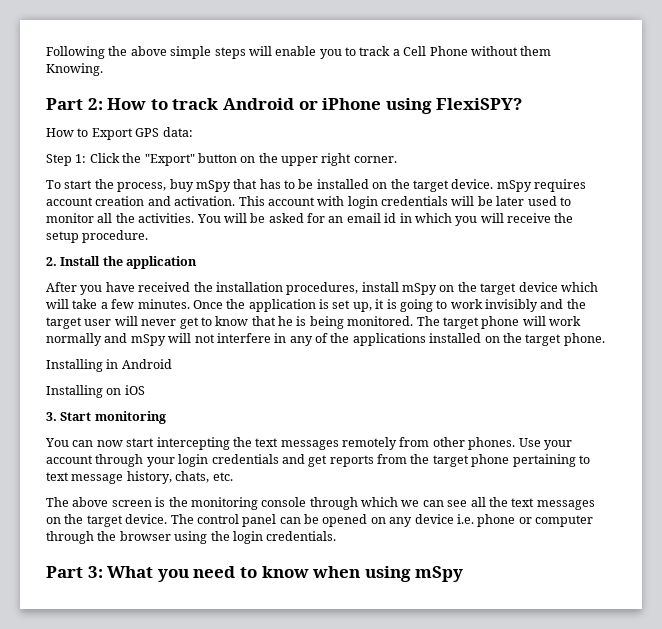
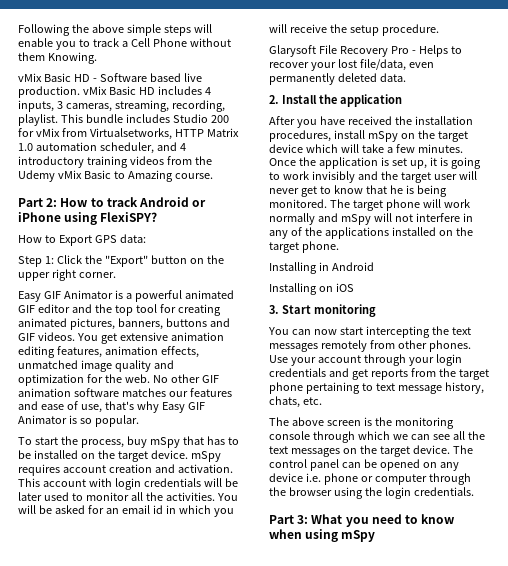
(103, 69) none -> [18,73,202,82] [18,86,211,98] [18,100,225,112] [18,114,229,126] [18,128,239,140] [18,142,186,154] [18,156,212,168] [18,170,213,182] // vMix Basic HD - Software based live production. vMix Basic HD includes 4 inputs, 3 cameras, streaming, recording, playlist. This bundle includes Studio 200 for vMix from Virtualsetworks, HTTP Matrix 1.0 automation scheduler, and 4 introductory training videos from the Udemy vMix Basic to Amazing course.
(397, 159) none -> [18,290,234,302] [18,304,221,316] [18,318,230,330] [18,332,224,344] [18,346,199,358] [18,360,174,372] [18,374,219,386] [18,388,232,397] [18,401,205,413] [18,415,139,427] // Easy GIF Animator is a powerful animated GIF editor and the top tool for creating animated pictures, banners, buttons and GIF videos. You get extensive animation editing features, animation effects, unmatched image quality and optimization for the web. No other GIF animation software matches our features and ease of use, that's why Easy GIF Animator is so popular.
(149, 236) none -> [269,45,462,57] [269,59,434,71] [269,73,406,85] // Glarysoft File Recovery Pro - Helps to recover your lost file/data, even permanently deleted data.

